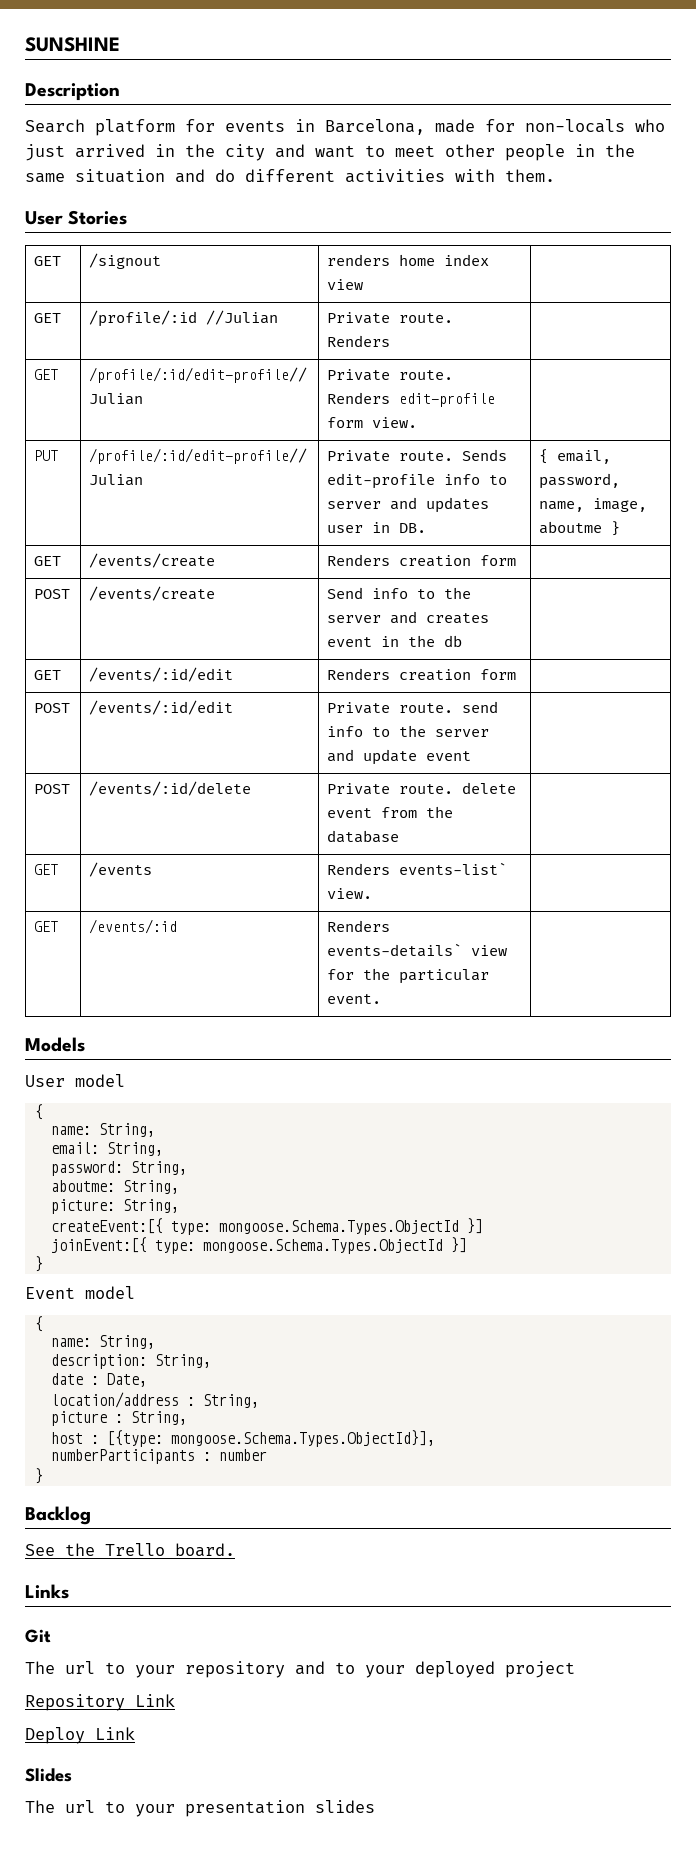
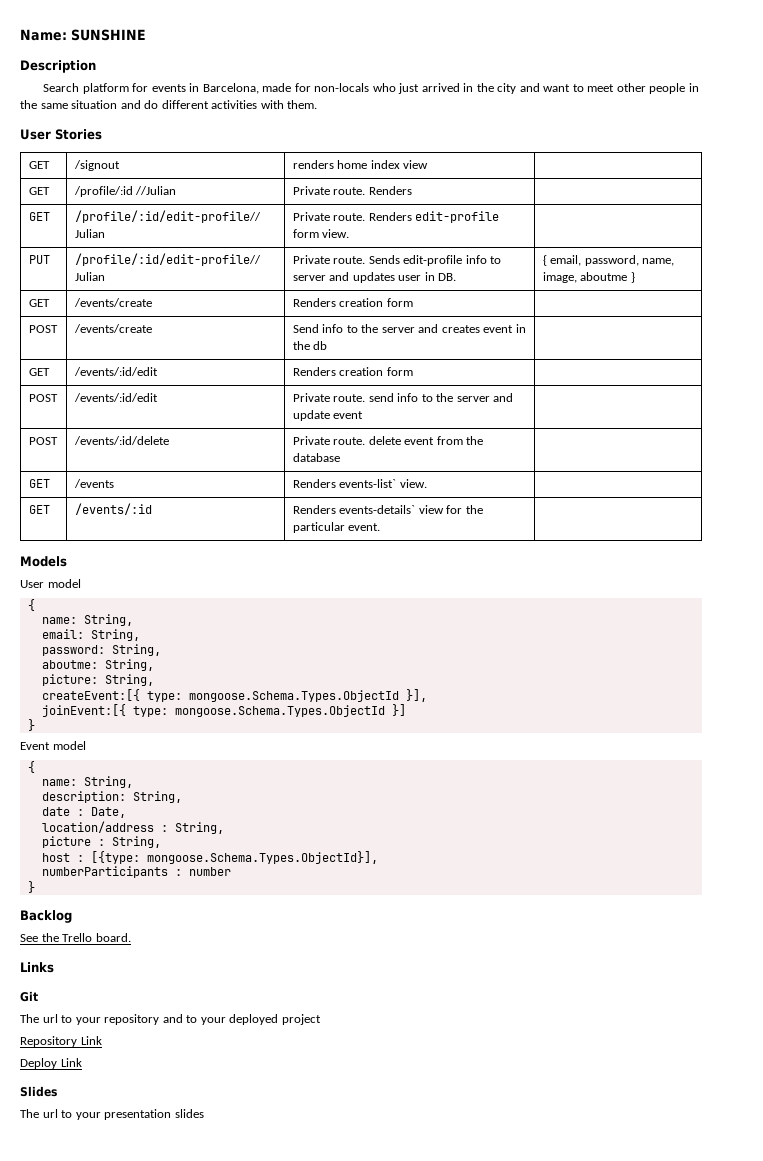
(25, 44) none -> [20,29,67,41] Name:
[466,1218,483,1234] }] -> [405,689,427,702] }],

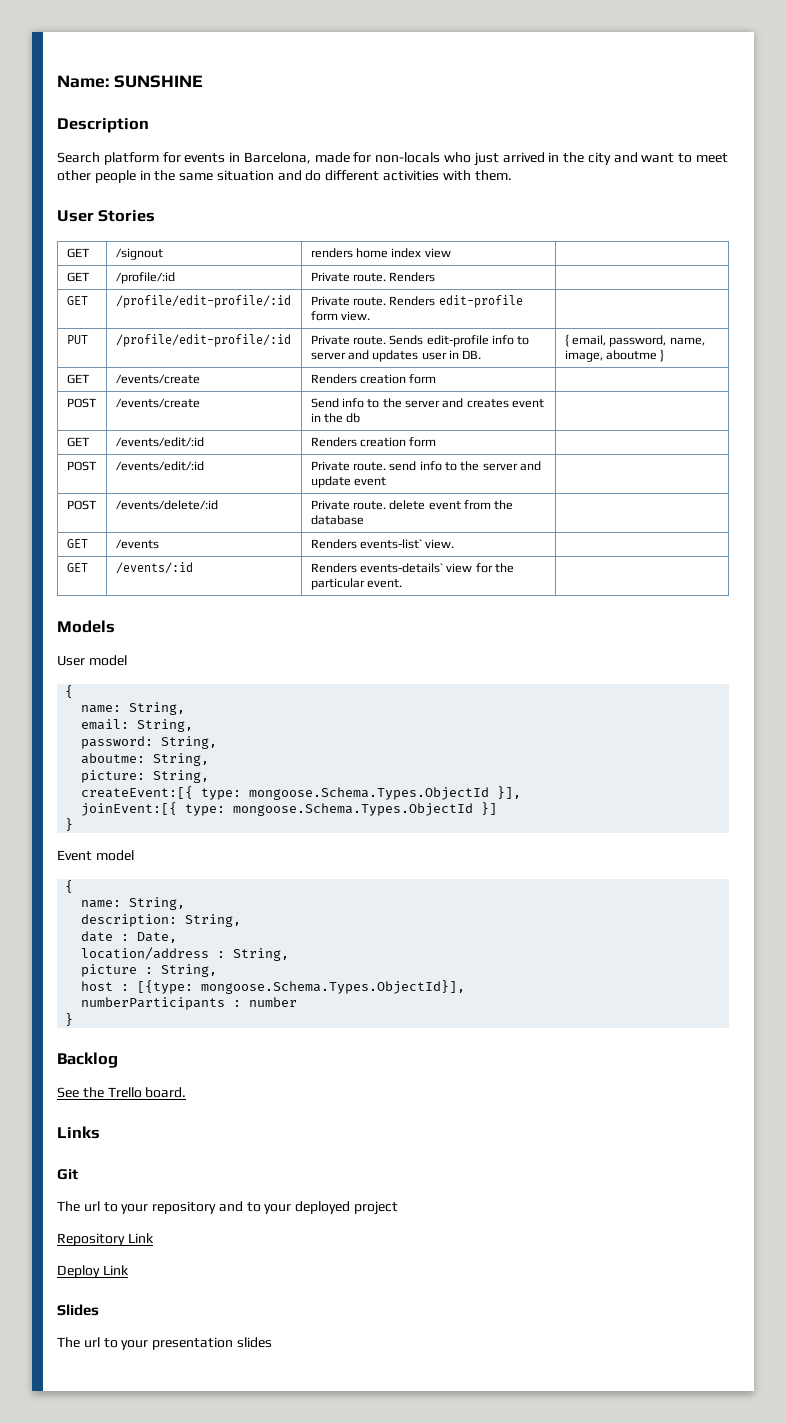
[135,186,177,195] //Julian -> (175, 278) none
[74,210,261,223] [74,229,105,238] /profile/:id/edit-profile// Julian -> [115,295,291,308] /profile/edit-profile/:id
[74,253,261,266] [74,272,105,281] /profile/:id/edit-profile// Julian -> [115,334,291,347] /profile/edit-profile/:id
[73,367,158,376] [292,367,413,376] [28,394,58,402] [73,393,158,402] /events/:id/edit | Renders creation form | // POST | /events/:id/edit -> [115,437,204,447] [310,437,437,447] [66,461,96,471] [115,461,204,471] /events/edit/:id | Renders creation form | // POST | /events/edit/:id
[73,436,169,445] /events/:id/delete -> [115,500,218,510] /events/delete/:id

